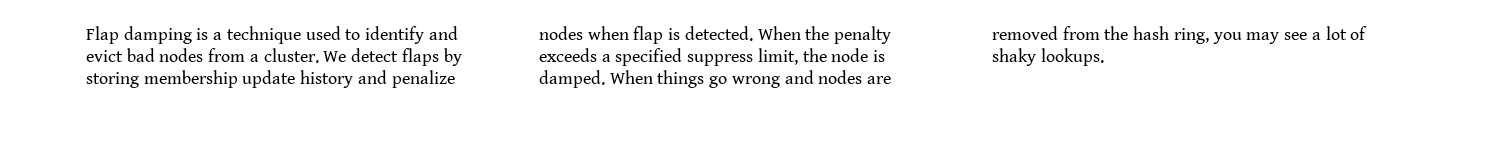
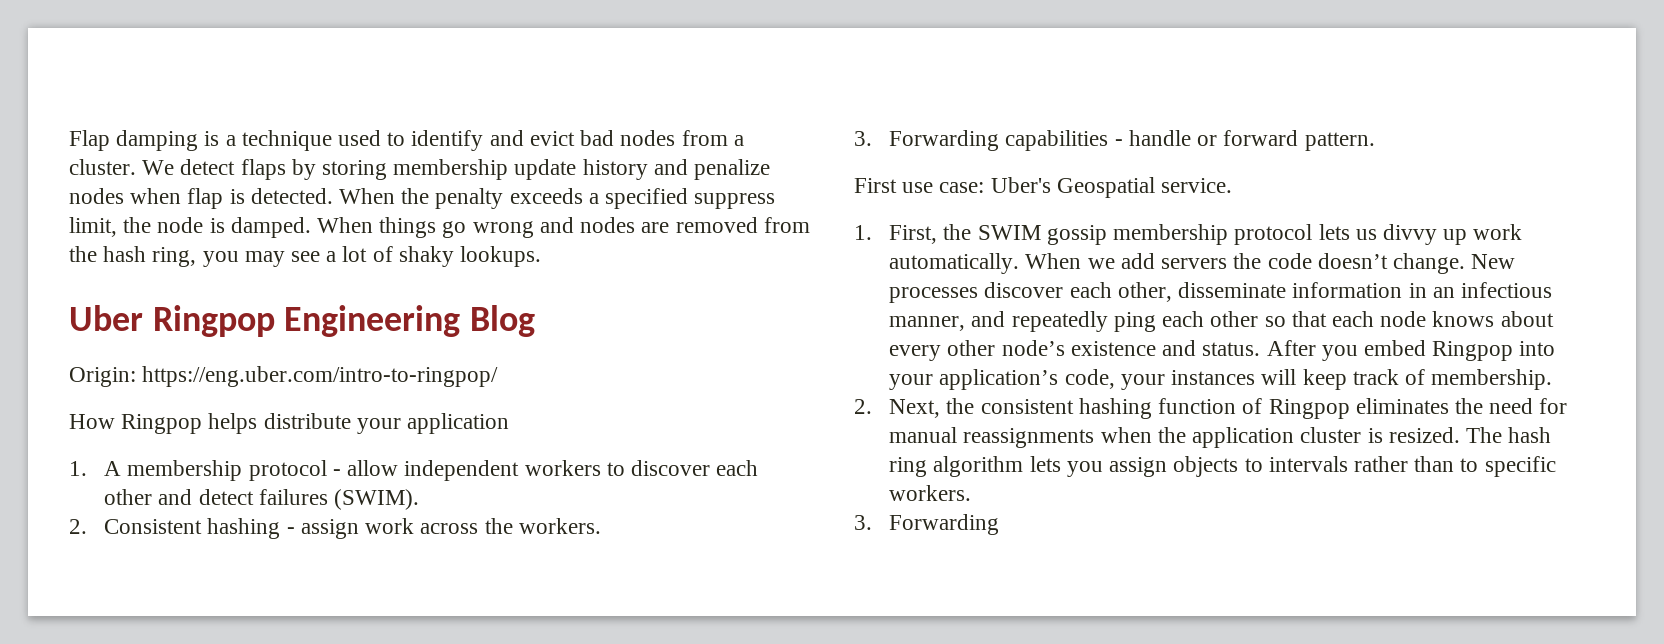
(1104, 57) none -> [69,305,536,337] [69,366,499,387] [69,413,510,434] [69,460,759,481] [104,489,420,510] [69,518,601,539] [854,130,1375,151] [854,177,1233,198] [854,224,1523,245] [889,253,1516,274] [889,282,1552,303] [889,311,1554,332] [889,340,1556,361] [889,369,1553,390] [854,398,1568,419] [889,427,1552,448] [889,456,1556,477] [889,485,972,501] [854,514,1000,535] // Uber Ringpop Engineering Blog // Origin: https://eng.uber.com/intro-to-ringpop/ // How Ringpop helps distribute your application // 1. A membership protocol - allow independent workers to discover each other and detect failures (SWIM). // 2. Consistent hashing - assign work across the workers. // 3. Forwarding capabilities - handle or forward pattern. // First use case: Uber's Geospatial service. // 1. First, the SWIM gossip membership protocol lets us divvy up work automatically. When we add servers the code doesn’t change. New processes discover each other, disseminate information in an infectious manner, and repeatedly ping each other so that each node knows about every other node’s existence and status. After you embed Ringpop into your application’s code, your instances will keep track of membership. // 2. Next, the consistent hashing function of Ringpop eliminates the need for manual reassignments when the application cluster is resized. The hash ring algorithm lets you assign objects to intervals rather than to specific workers. // 3. Forwarding

